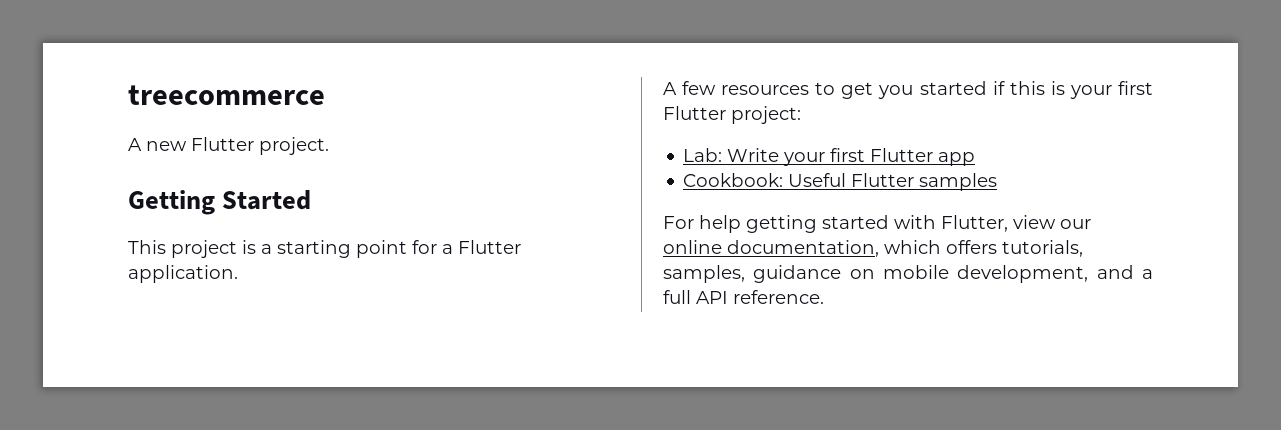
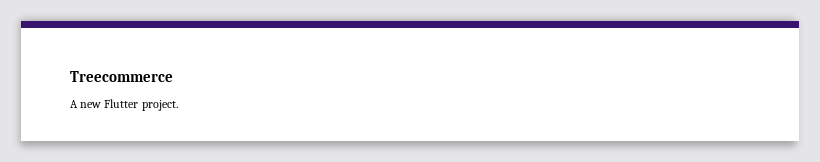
[128,85,325,105] treecommerce -> [70,71,173,82] Treecommerce
[128,190,312,215] [128,240,521,258] [128,265,238,283] [663,81,1153,99] [663,106,801,124] [683,148,976,166] [683,173,998,191] [663,215,1091,233] [663,240,1083,257] [663,265,1153,283] [663,290,824,304] // Getting Started // This project is a starting point for a Flutter application. // A few resources to get you started if this is your first Flutter project: // Lab: Write your first Flutter app // Cookbook: Useful Flutter samples // For help getting started with Flutter, view our online documentation, which offers tutorials, samples, guidance on mobile development, and a full API reference. -> (178, 105) none

